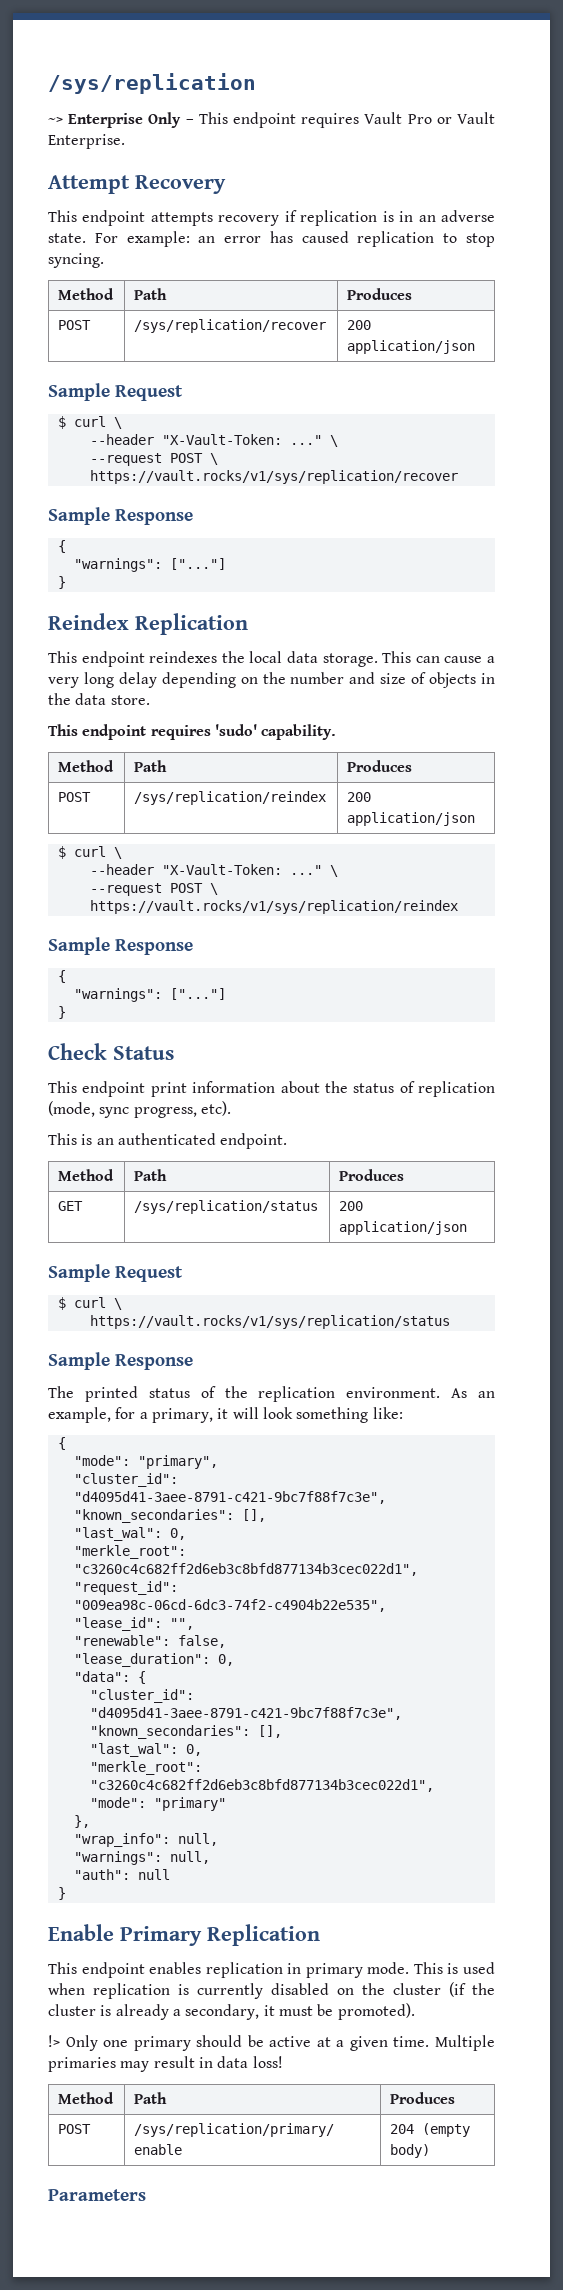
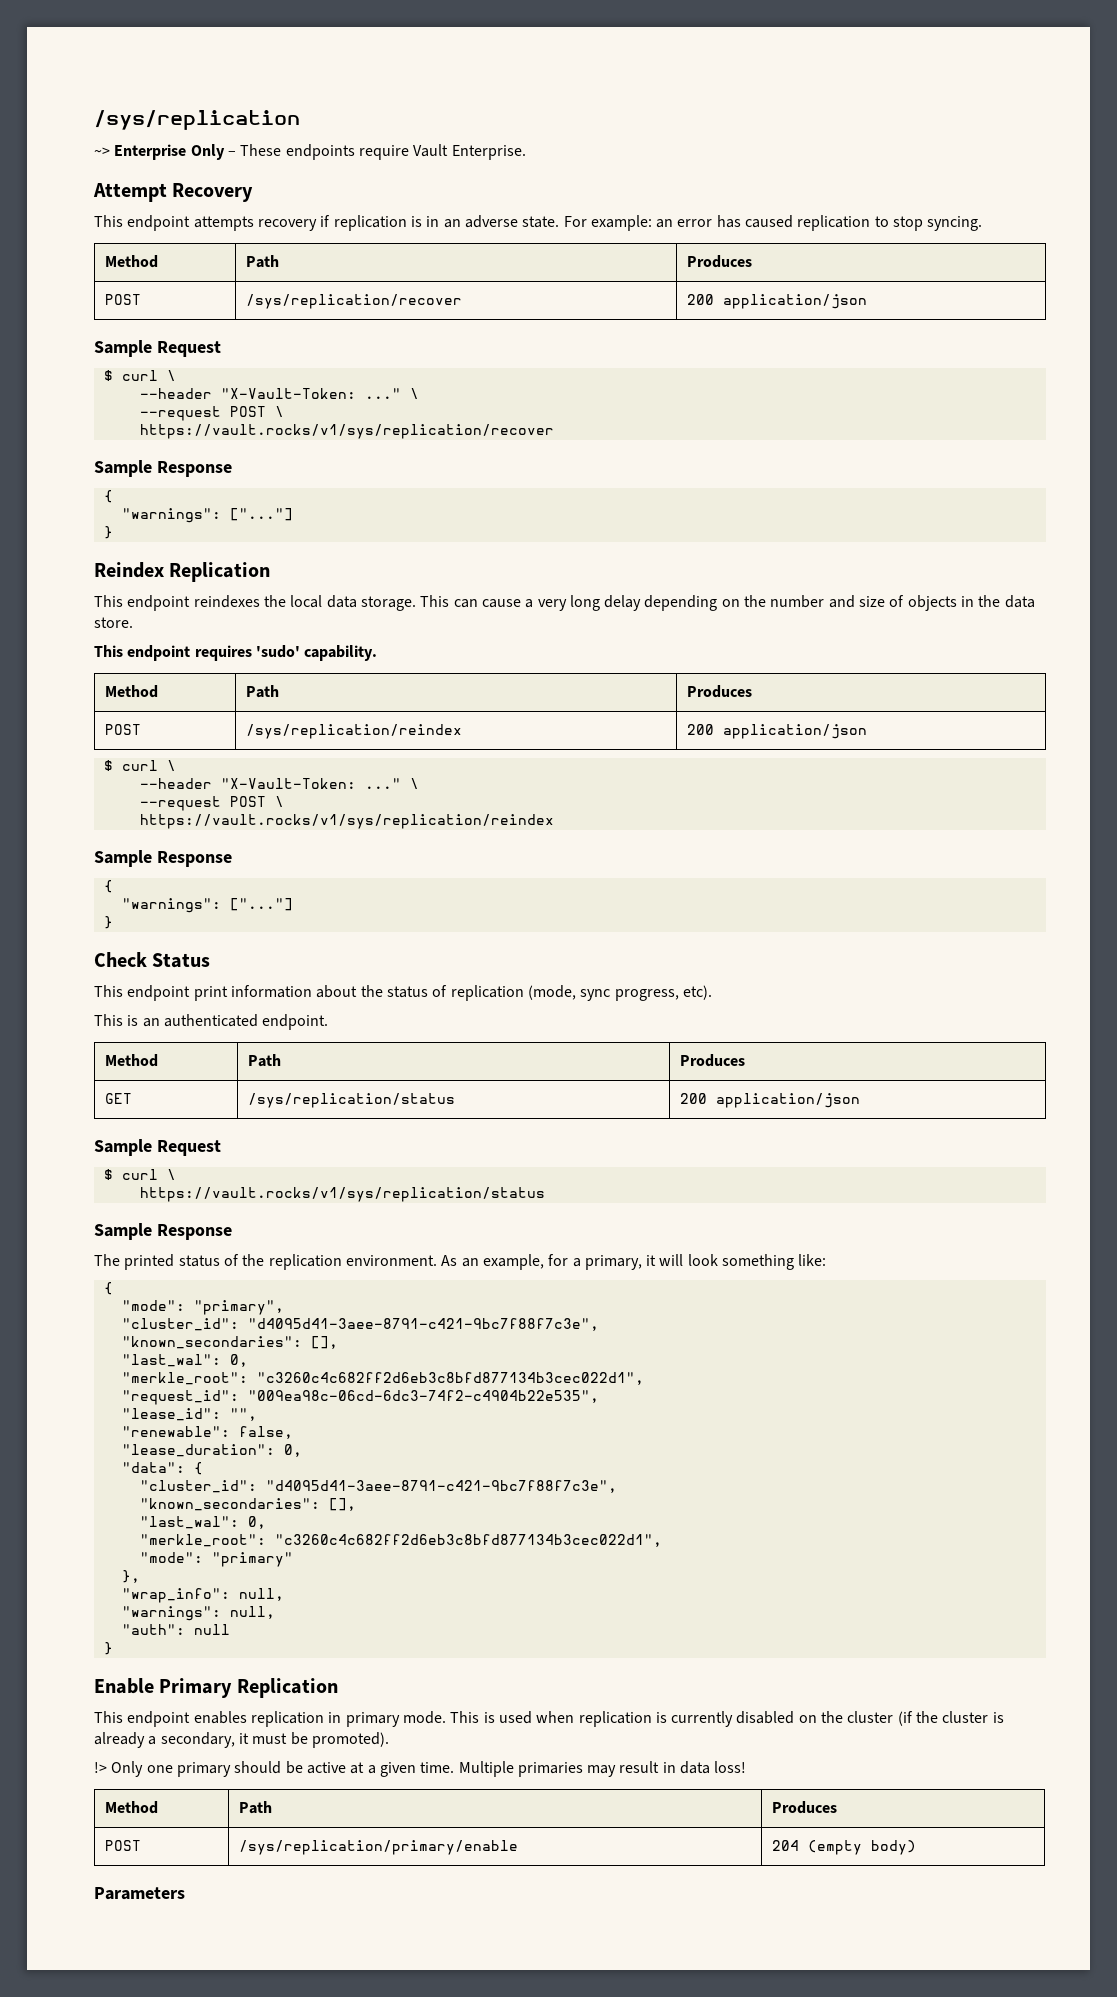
[198,112,452,128] This endpoint requires Vault Pro or -> [240,144,409,160] These endpoints require

